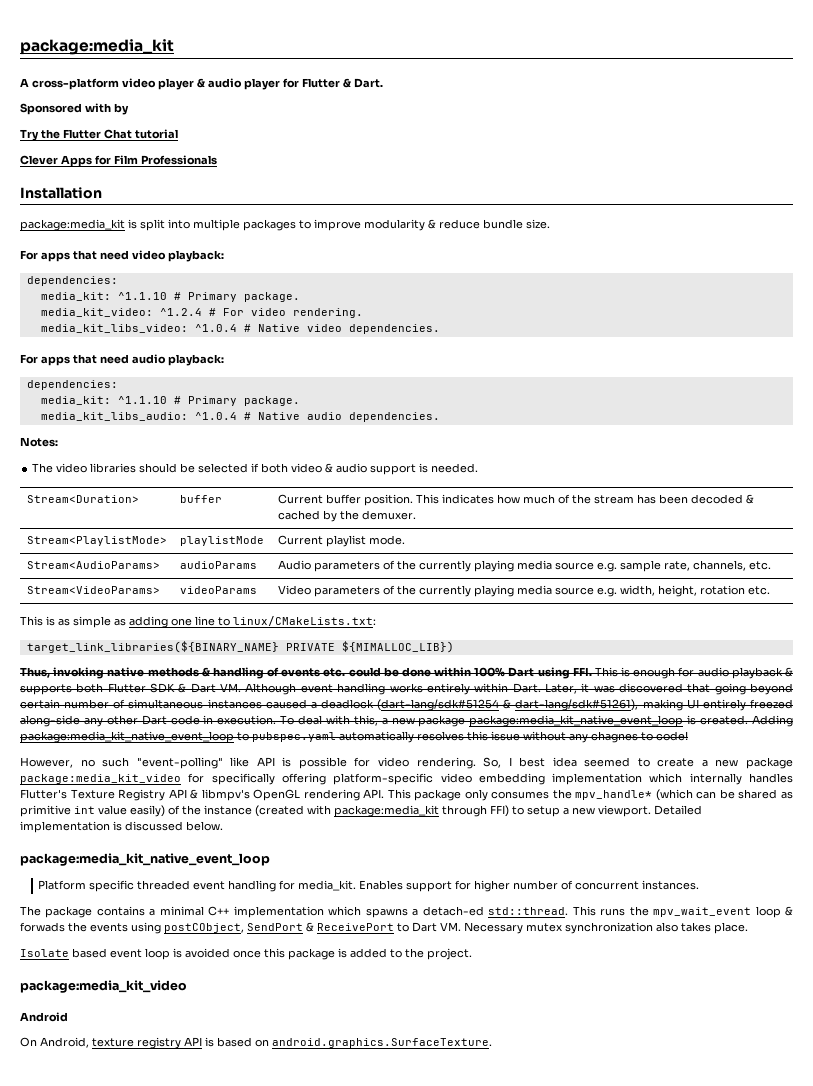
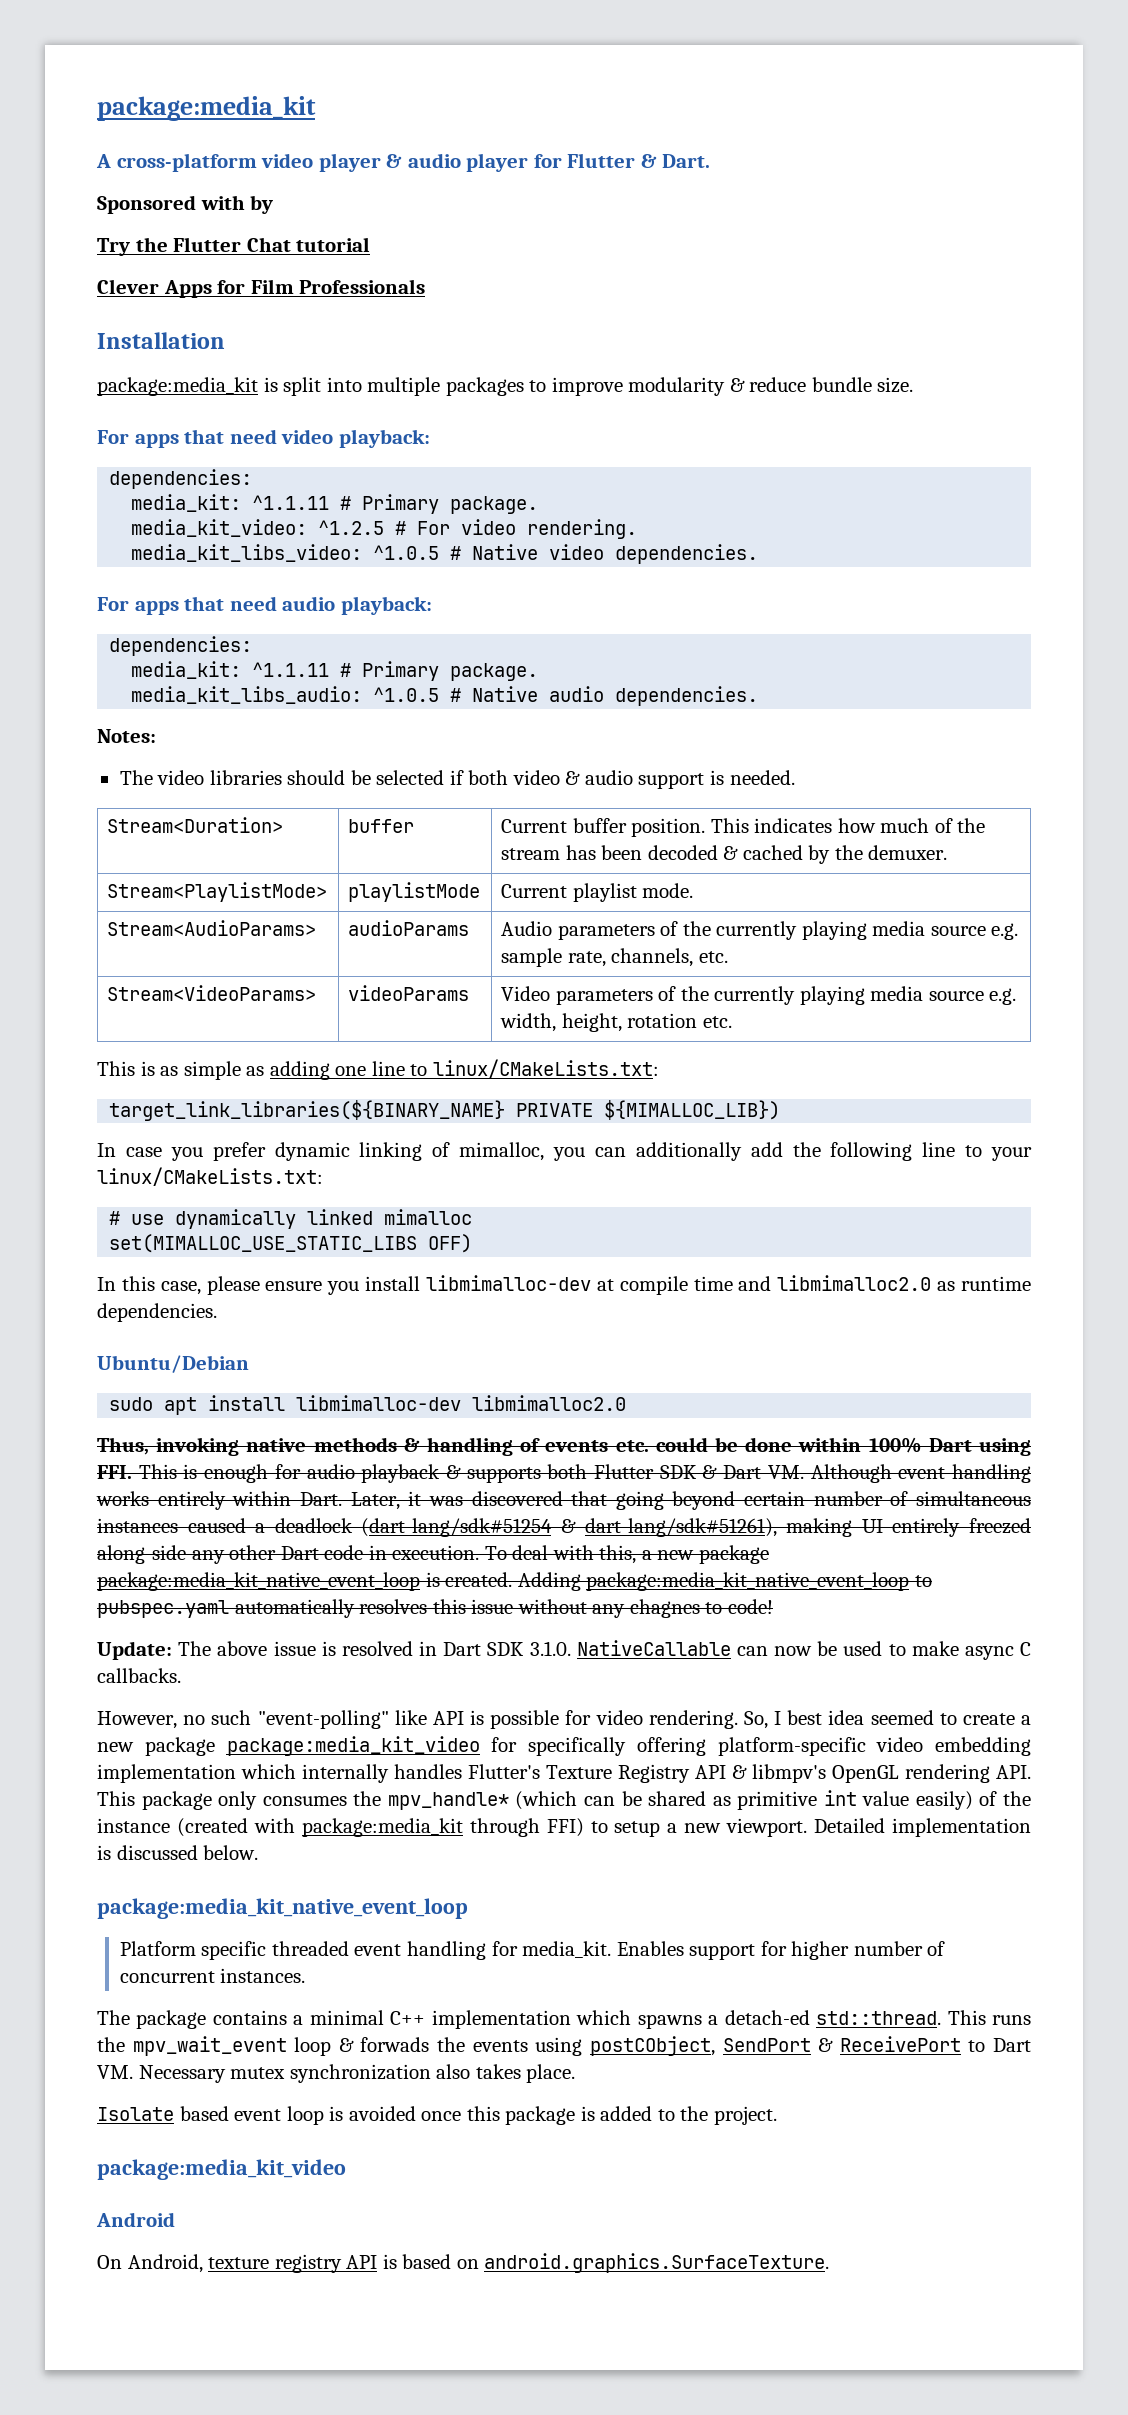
[117,292,167,300] ^1.1.10 -> [252,495,330,510] ^1.1.11
[159,308,202,316] ^1.2.4 -> [318,520,385,535] ^1.2.5
[194,324,237,332] ^1.0.4 -> [373,545,440,560] ^1.0.5
[117,396,167,404] ^1.1.10 -> [252,662,330,677] ^1.1.11
[194,412,237,420] ^1.0.4 -> [373,687,440,702] ^1.0.5
(454, 647) none -> [97,1142,1032,1161] [97,1167,323,1186] [109,1209,473,1229] [109,1234,473,1253] [97,1275,1032,1295] [97,1303,217,1322] [97,1355,249,1373] [109,1395,627,1415] // In case you prefer dynamic linking of mimalloc, you can additionally add the following line to your linux/CMakeLists.txt: // # use dynamically linked mimalloc // set(MIMALLOC_USE_STATIC_LIBS OFF) // In this case, please ensure you install libmimalloc-dev at compile time and libmimalloc2.0 as runtime dependencies. // Ubuntu/Debian // sudo apt install libmimalloc-dev libmimalloc2.0
(688, 736) none -> [97,1640,1031,1660] [97,1668,181,1683] // Update: The above issue is resolved in Dart SDK 3.1.0. NativeCallable can now be used to make async C callbacks.

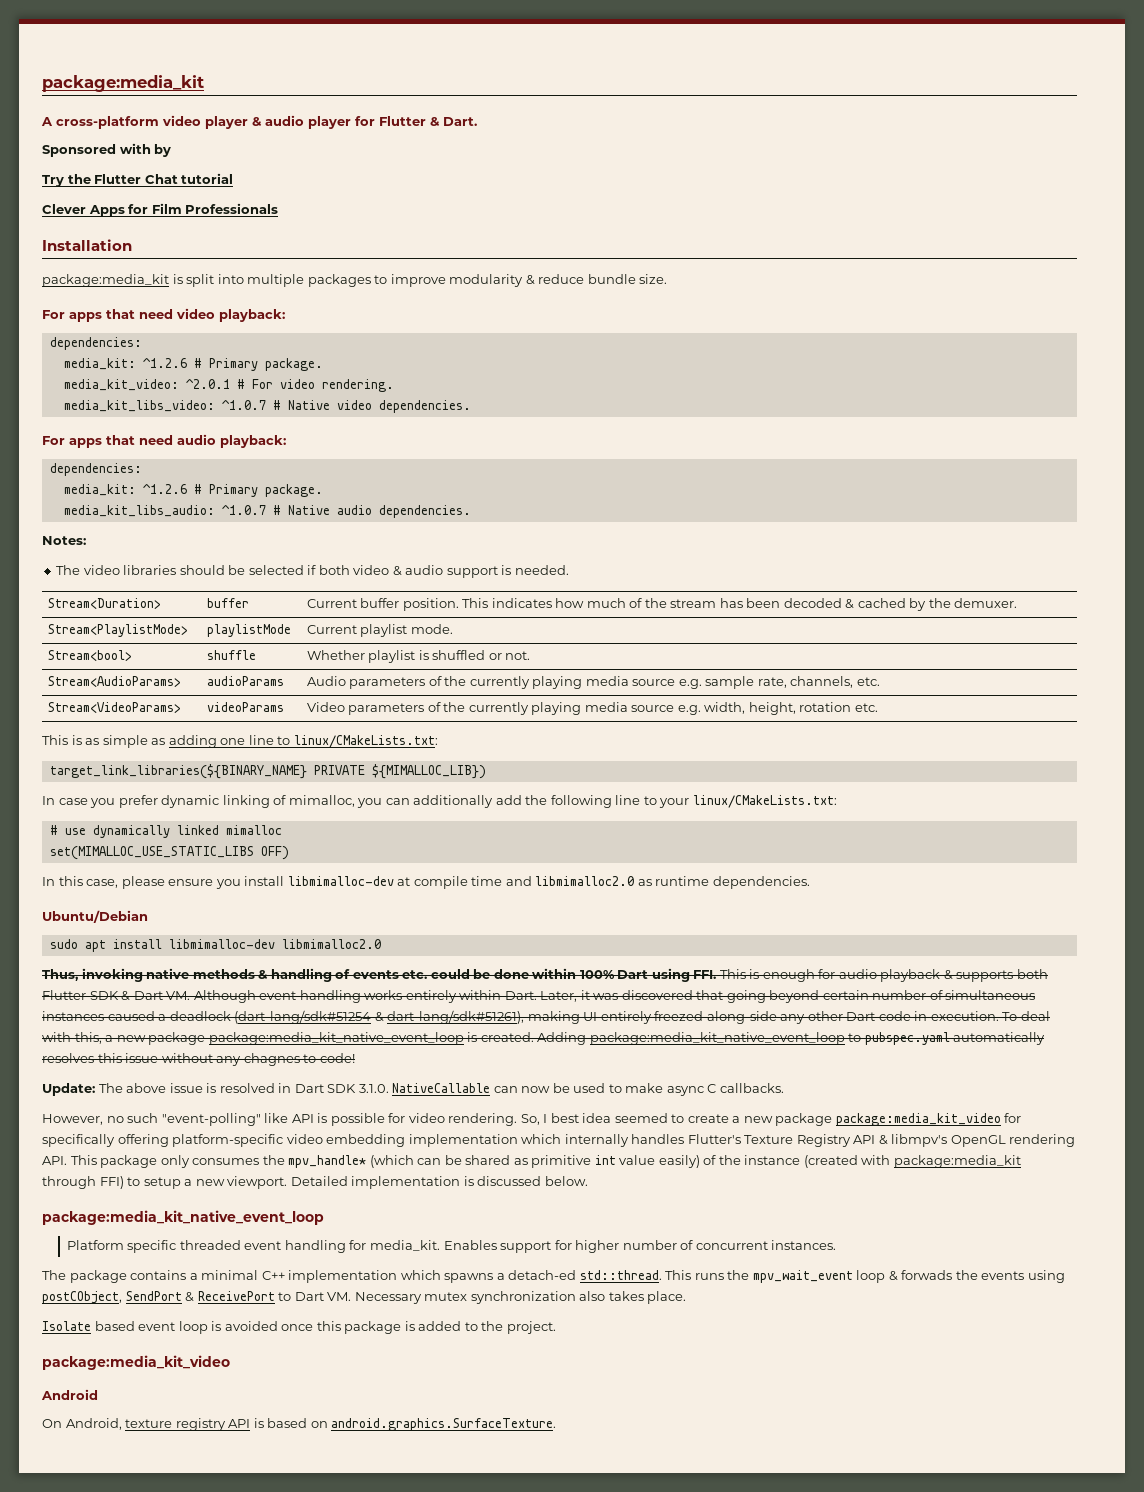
[252,495,330,510] ^1.1.11 -> [142,358,187,368] ^1.2.6
[318,520,385,535] ^1.2.5 -> [185,379,230,389] ^2.0.1
[373,545,440,560] ^1.0.5 -> [221,400,266,410] ^1.0.7
[252,662,330,677] ^1.1.11 -> [142,484,187,494] ^1.2.6
[373,687,440,702] ^1.0.5 -> [221,505,266,515] ^1.0.7
(694, 890) none -> [47,650,132,661] [206,650,256,660] [306,650,531,663] // Stream<bool> | shuffle | Whether playlist is shuffled or not.

